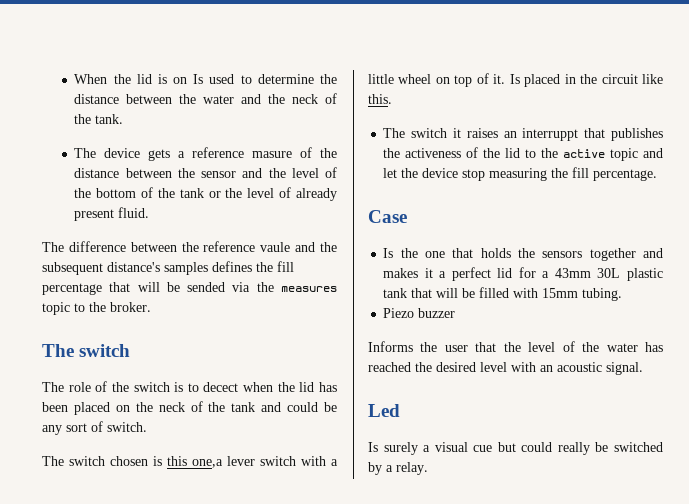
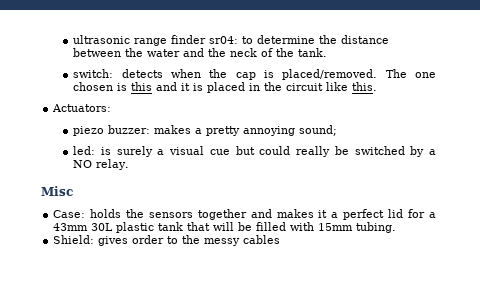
[74,74,235,84] When the lid is on Is used -> [73,35,239,46] ultrasonic range finder sr04:
[74,147,337,161] [74,167,337,178] [74,187,337,201] [74,207,150,221] [42,241,337,252] [42,261,294,275] [42,282,337,295] [42,302,151,315] [42,344,131,357] [42,381,337,392] [42,401,337,415] [42,421,147,435] [42,456,338,468] [368,73,520,87] The device gets a reference masure of the distance between the sensor and the level of the bottom of the tank or the level of already present fluid. // The difference between the reference vaule and the subsequent distance's samples defines the fill percentage that will be sended via the measures topic to the broker. // The switch // The role of the switch is to decect when the lid has been placed on the neck of the tank and could be any sort of switch. // The switch chosen is this one,a lever switch with a little wheel on top of it. Is -> [73,69,436,80] [73,82,204,91] switch: detects when the cap is placed/removed. The one chosen is this and it is
[383,128,663,141] [383,147,663,161] [383,167,658,181] [368,210,407,223] [383,248,474,258] The switch it raises an interruppt that publishes the activeness of the lid to the active topic and let the device stop measuring the fill percentage. // Case // Is the one that -> [52,104,112,112] [73,125,338,136] [73,146,436,157] [73,159,130,170] [41,186,73,196] [53,210,86,218] Actuators: // piezo buzzer: makes a pretty annoying sound; // led: is surely a visual cue but could really be switched by a NO relay. // Misc // Case:
[383,308,456,318] [368,341,663,352] [368,362,643,375] [368,404,400,417] [368,442,663,455] [368,462,428,475] Piezo buzzer // Informs the user that the level of the water has reached the desired level with an acoustic signal. // Led // Is surely a visual cue but could really be switched by a relay. -> [53,235,281,246] Shield: gives order to the messy cables

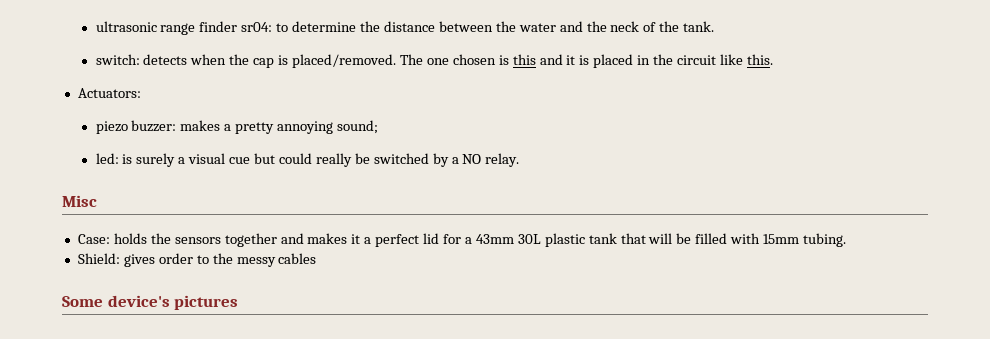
(281, 239) none -> [62,295,239,310] // Some device's pictures

